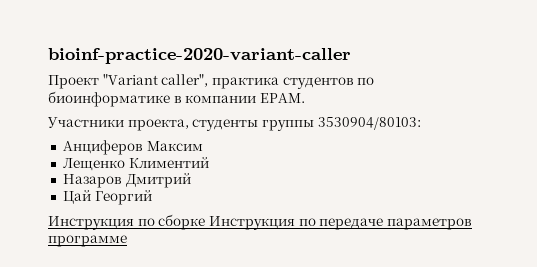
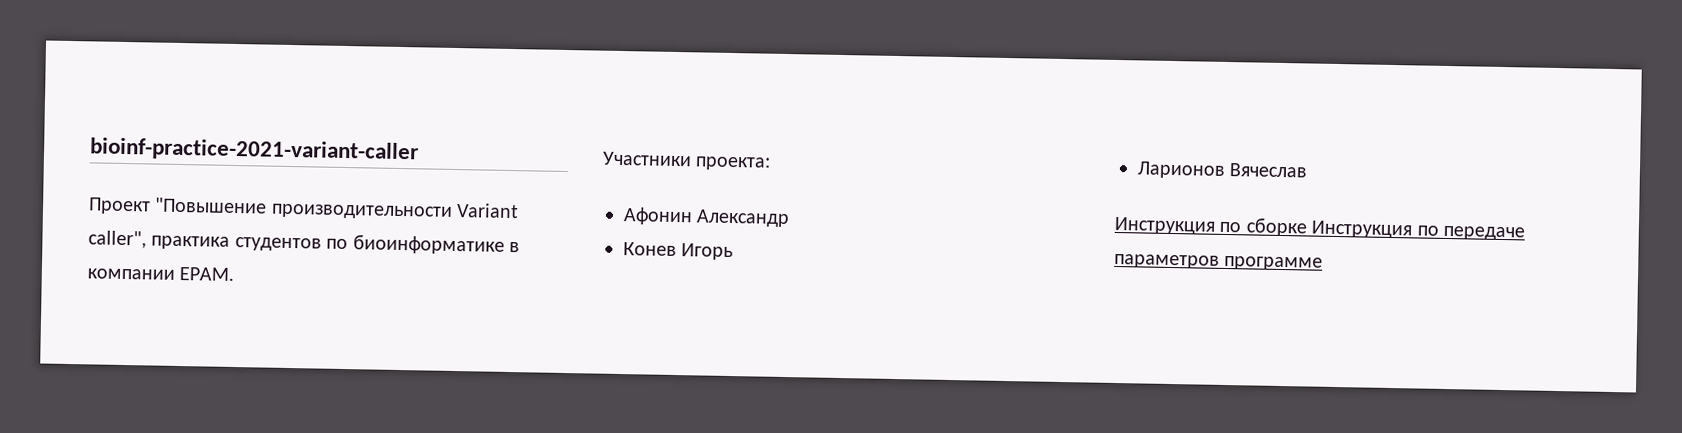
[48,48,351,64] bioinf-practice-2020-variant-caller -> [89,137,419,164] bioinf-practice-2021-variant-caller
[102,74,158,85] "Variant -> [154,197,520,220] "Повышение производительности Variant
[127,117,421,131] [62,140,203,155] [62,157,209,171] [62,173,191,188] [62,190,152,205] проекта, студенты группы 3530904/80103: // Анциферов Максим // Лещенко Климентий // Назаров Дмитрий // Цай Георгий -> [695,156,772,171] [623,207,791,228] [623,242,734,261] [1137,161,1309,179] проекта: // Афонин Александр // Конев Игорь // Ларионов Вячеслав

